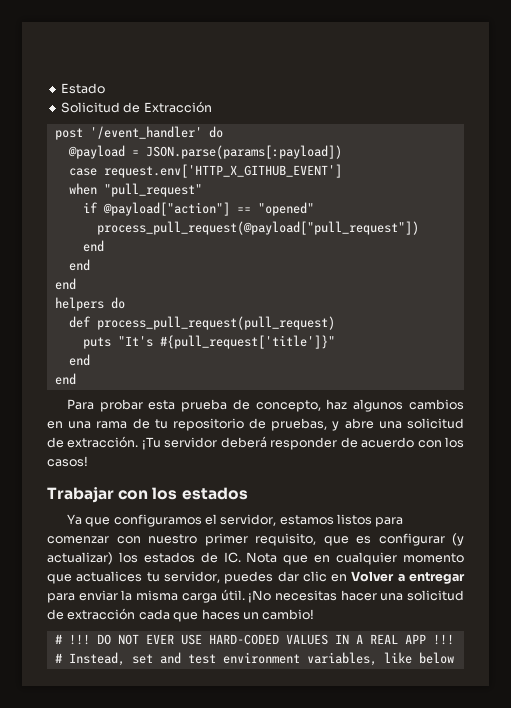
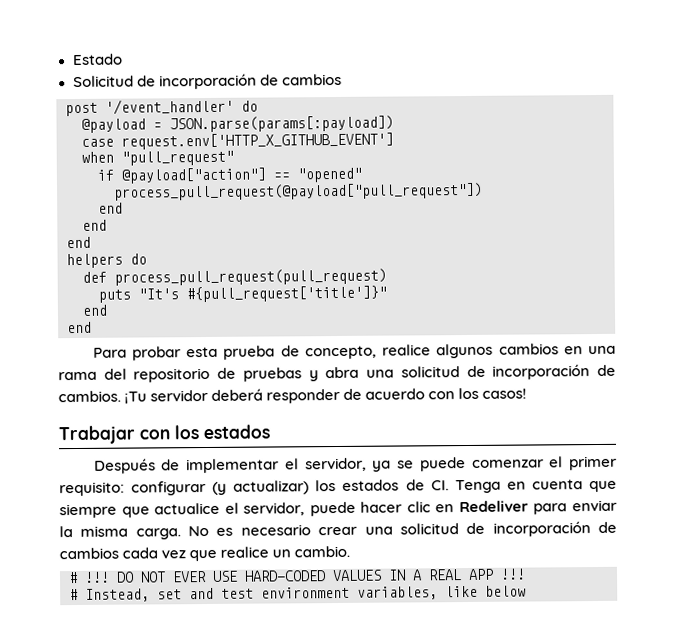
[143,101,212,113] Extracción -> [158,73,342,90] incorporación de cambios
[326,399,348,410] haz -> [382,344,432,356] realice
[132,418,465,431] [47,436,139,448] de tu repositorio de pruebas, y abre una solicitud de extracción. -> [103,364,617,383] [58,390,121,403] del repositorio de pruebas y abra una solicitud de incorporación de cambios.
[66,514,404,527] [47,533,371,546] Ya que configuramos el servidor, estamos listos para comenzar con nuestro primer requisito, que es -> [93,455,618,474] [59,481,125,497] Después de implementar el servidor, ya se puede comenzar el primer requisito:
[223,552,465,565] [47,571,466,584] [47,589,464,603] [47,608,315,622] IC. Nota que en cualquier momento que actualices tu servidor, puedes dar clic en Volver a entregar para enviar la misma carga útil. ¡No necesitas hacer una solicitud de extracción cada que haces un cambio! -> [430,479,618,494] [59,499,618,519] [59,521,618,540] [59,545,351,562] CI. Tenga en cuenta que siempre que actualice el servidor, puede hacer clic en Redeliver para enviar la misma carga. No es necesario crear una solicitud de incorporación de cambios cada vez que realice un cambio.

